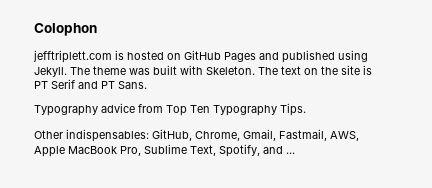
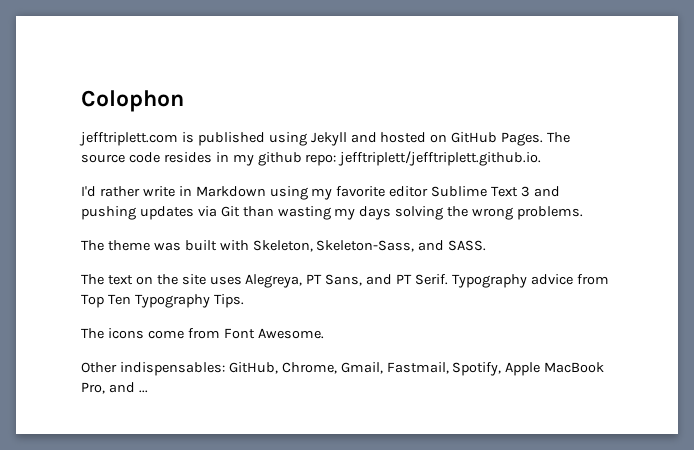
[127,50,368,63] [34,67,67,77] hosted on GitHub Pages and published using Jekyll. -> [197,132,571,146] [81,151,542,166] [81,186,560,200] [81,206,584,220] published using Jekyll and hosted on GitHub Pages. The source code resides in my github repo: jefftriplett/jefftriplett.github.io. // I'd rather write in Markdown using my favorite editor Sublime Text 3 and pushing updates via Git than wasting my days solving the wrong problems. //
[206,66,255,75] Skeleton. -> [252,240,487,252] Skeleton, Skeleton-Sass, and SASS. //
[363,65,372,75] [34,79,75,89] is PT Serif -> [209,274,363,288] uses Alegreya, PT Sans,
[118,81,147,89] Sans. // -> [415,274,449,285] Serif.
(306, 109) none -> [81,328,324,339] // The icons come from Font Awesome.
[330,131,359,141] AWS, -> [452,362,502,376] Spotify,
[144,144,260,157] Sublime Text, Spotify, -> (105, 388) none

